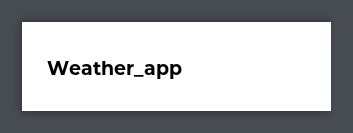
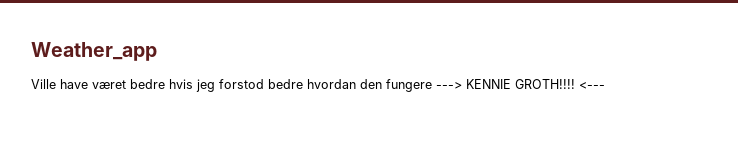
(182, 70) none -> [31,79,605,92] // Ville have været bedre hvis jeg forstod bedre hvordan den fungere ---> KENNIE GROTH!!!! <---

